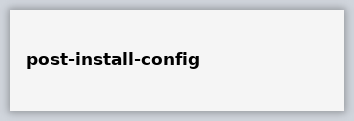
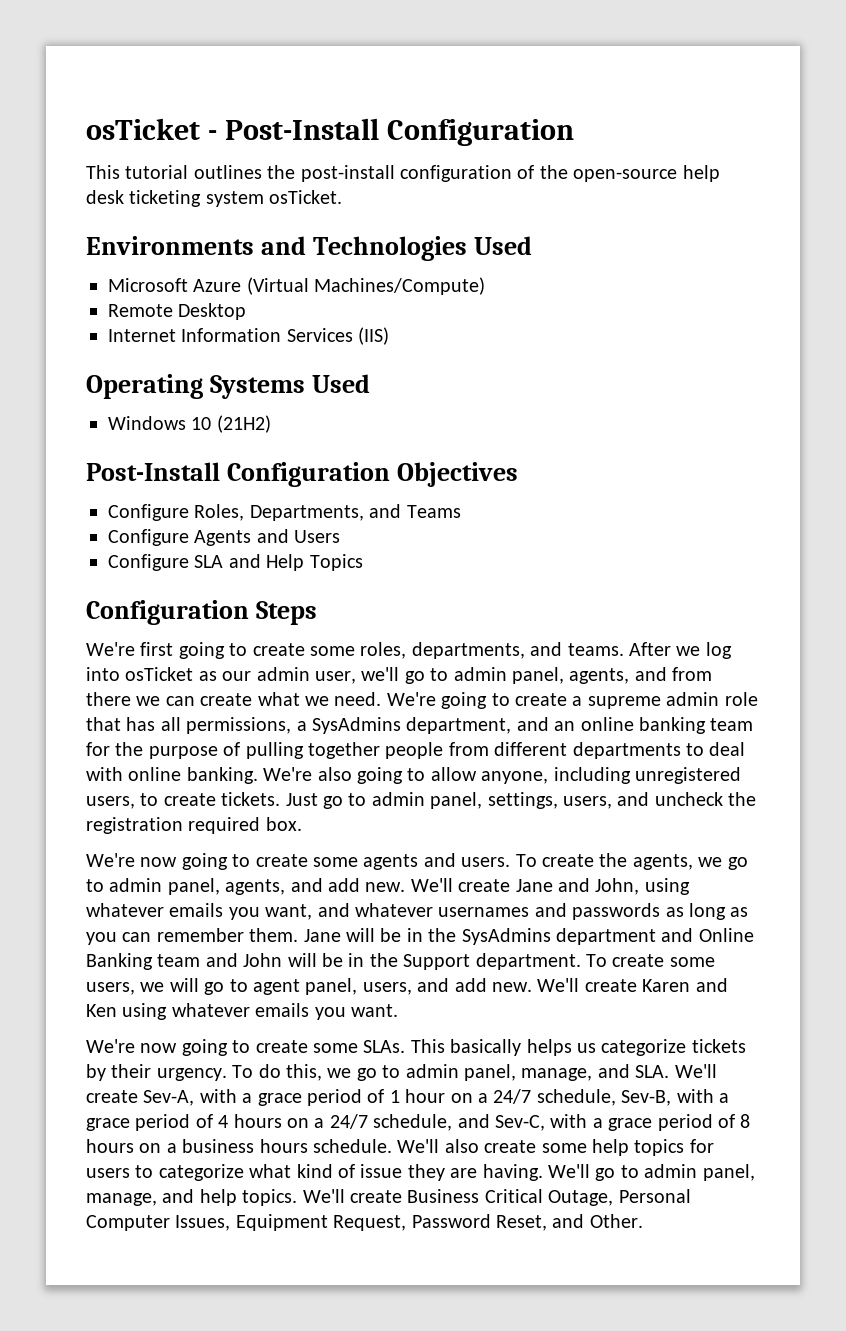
[26,52,200,69] post-install-config -> [86,118,575,146] [86,165,720,182] [86,190,343,207] [86,236,532,261] [108,277,486,295] [108,303,247,320] [108,327,390,345] [86,374,370,399] [108,415,271,433] [86,462,518,487] [108,504,461,521] [108,529,341,546] [108,554,363,571] [86,600,317,625] [86,642,732,659] [86,667,713,684] [86,692,758,709] [86,717,754,734] [86,742,746,759] [86,767,741,784] [86,792,757,809] [86,817,302,834] [86,853,748,870] [86,878,690,895] [86,903,749,920] [86,928,754,945] [86,953,715,970] [86,978,728,995] [86,1003,398,1020] [86,1039,746,1056] [86,1064,717,1081] [86,1089,729,1106] [86,1114,751,1131] [86,1139,714,1156] [86,1164,755,1181] [86,1189,691,1206] [86,1214,643,1231] osTicket - Post-Install Configuration // This tutorial outlines the post-install configuration of the open-source help desk ticketing system osTicket. // Environments and Technologies Used // Microsoft Azure (Virtual Machines/Compute) // Remote Desktop // Internet Information Services (IIS) // Operating Systems Used // Windows 10 (21H2) // Post-Install Configuration Objectives // Configure Roles, Departments, and Teams // Configure Agents and Users // Configure SLA and Help Topics // Configuration Steps // We're first going to create some roles, departments, and teams. After we log into osTicket as our admin user, we'll go to admin panel, agents, and from there we can create what we need. We're going to create a supreme admin role that has all permissions, a SysAdmins department, and an online banking team for the purpose of pulling together people from different departments to deal with online banking. We're also going to allow anyone, including unregistered users, to create tickets. Just go to admin panel, settings, users, and uncheck the registration required box. // We're now going to create some agents and users. To create the agents, we go to admin panel, agents, and add new. We'll create Jane and John, using whatever emails you want, and whatever usernames and passwords as long as you can remember them. Jane will be in the SysAdmins department and Online Banking team and John will be in the Support department. To create some users, we will go to agent panel, users, and add new. We'll create Karen and Ken using whatever emails you want. // We're now going to create some SLAs. This basically helps us categorize tickets by their urgency. To do this, we go to admin panel, manage, and SLA. We'll create Sev-A, with a grace period of 1 hour on a 24/7 schedule, Sev-B, with a grace period of 4 hours on a 24/7 schedule, and Sev-C, with a grace period of 8 hours on a business hours schedule. We'll also create some help topics for users to categorize what kind of issue they are having. We'll go to admin panel, manage, and help topics. We'll create Business Critical Outage, Personal Computer Issues, Equipment Request, Password Reset, and Other.

